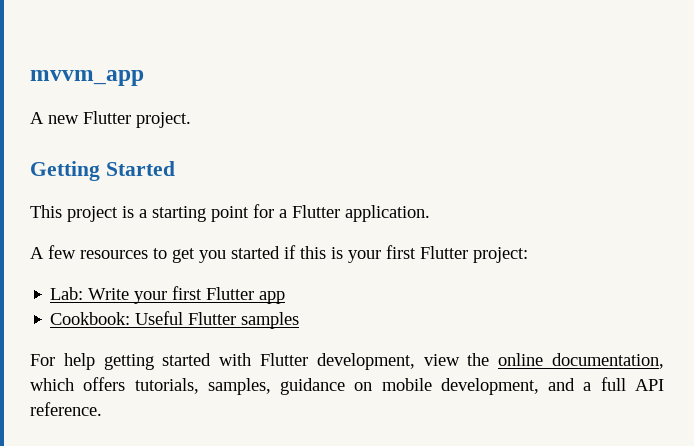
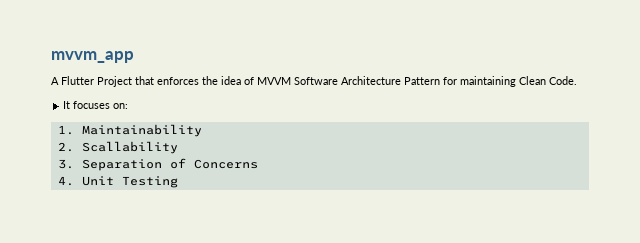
[48,111,191,128] [30,161,175,181] [30,204,430,222] [30,245,528,263] [50,286,286,304] [50,311,300,329] [30,353,664,370] [30,377,664,395] [30,402,102,416] new Flutter project. // Getting Started // This project is a starting point for a Flutter application. // A few resources to get you started if this is your first Flutter project: // Lab: Write your first Flutter app // Cookbook: Useful Flutter samples // For help getting started with Flutter development, view the online documentation, which offers tutorials, samples, guidance on mobile development, and a full API reference. -> [61,76,577,87] [63,101,129,109] [57,124,202,137] [57,141,178,154] [57,158,258,171] [57,176,178,188] Flutter Project that enforces the idea of MVVM Software Architecture Pattern for maintaining Clean Code. // It focuses on: // 1. Maintainability // 2. Scallability // 3. Separation of Concerns // 4. Unit Testing

